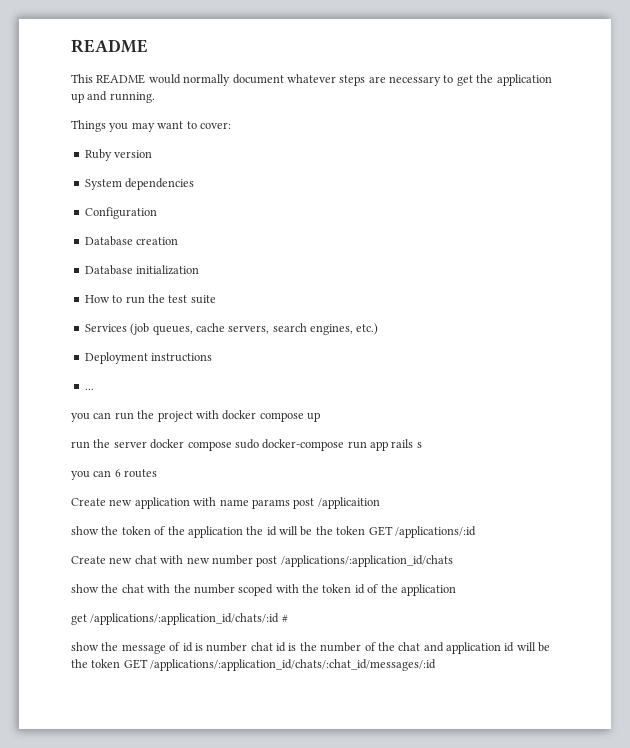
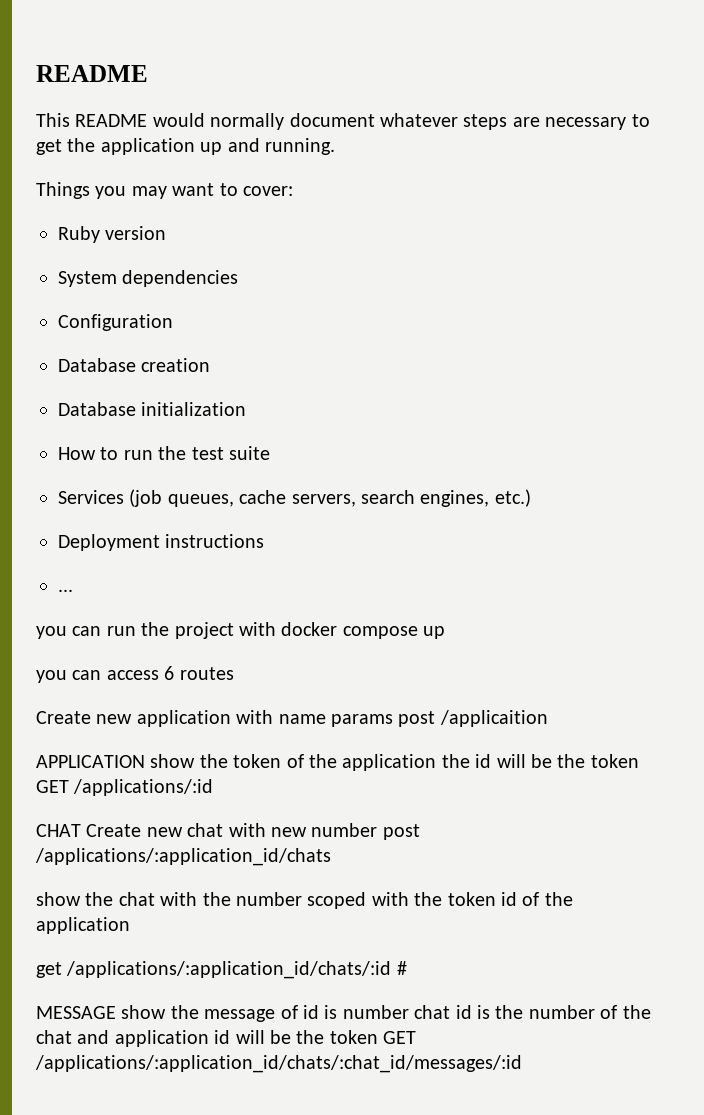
[71,439,422,451] [71,470,112,480] // run the server docker compose sudo docker-compose run app rails s // you can -> [36,670,159,683] // you can access
(380, 503) none -> [36,755,145,768] APPLICATION
(476, 532) none -> [36,824,81,837] CHAT
(288, 618) none -> [36,1006,116,1019] MESSAGE

